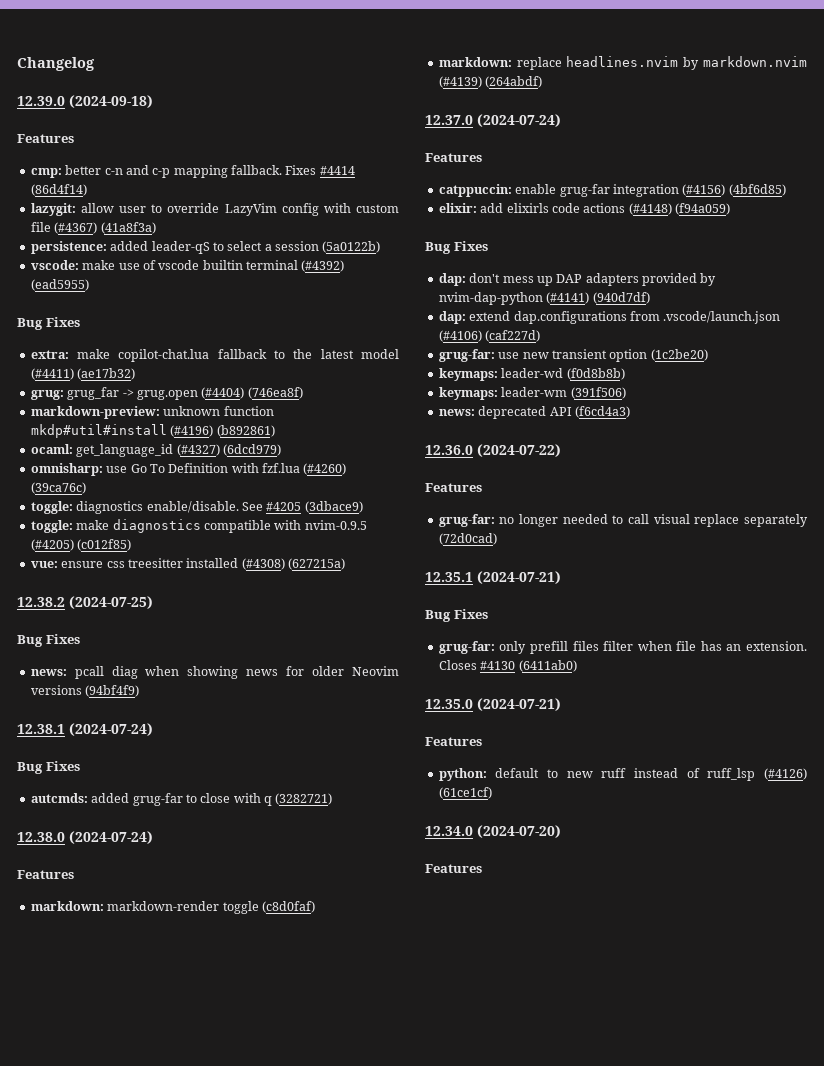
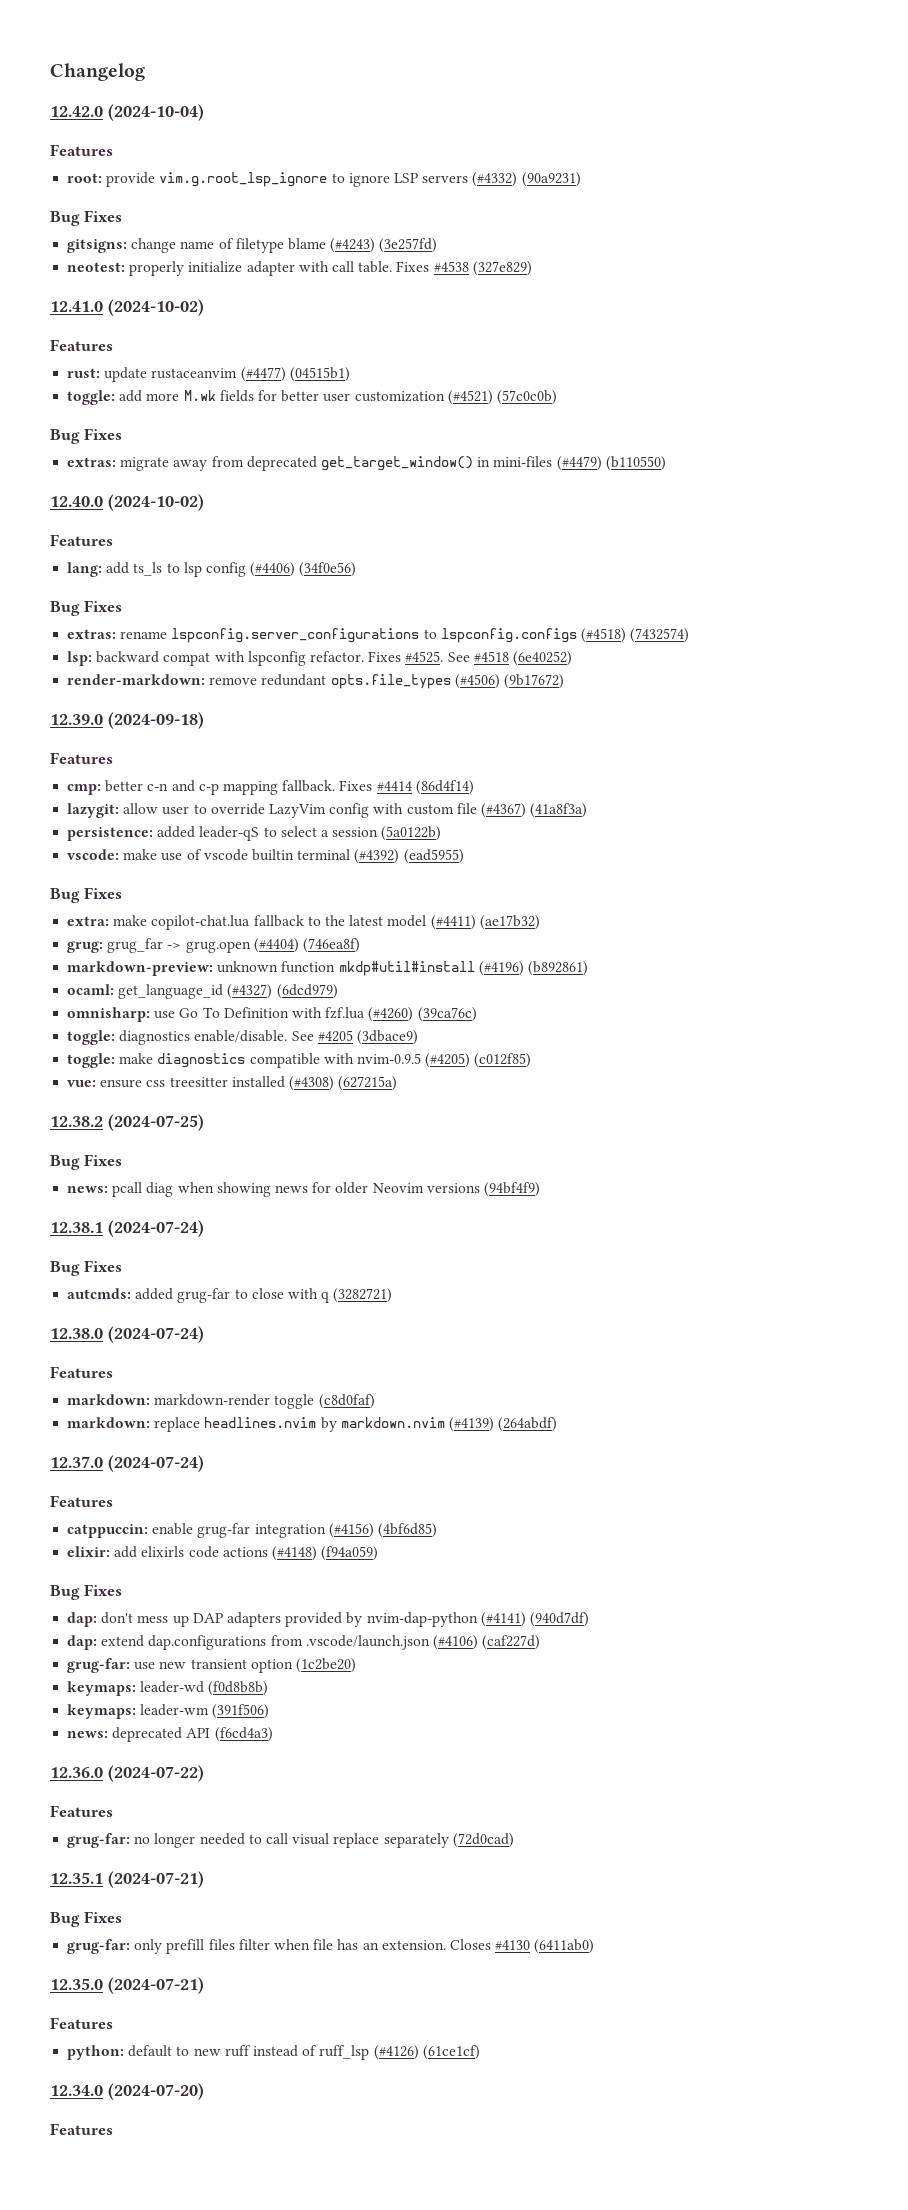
(95, 64) none -> [50,104,204,121] [50,144,113,156] [67,172,581,187] [50,210,123,226] [67,238,438,253] [67,261,532,276] [50,299,204,316] [50,339,113,351] [67,367,350,382] [67,390,557,405] [50,428,123,444] [67,456,666,471] [50,494,204,511] [50,534,113,546] [67,562,357,577] [50,600,123,616] [67,628,690,643] [67,651,572,666] [67,674,564,689] // 12.42.0 (2024-10-04) // Features // root: provide vim.g.root_lsp_ignore to ignore LSP servers (#4332) (90a9231) // Bug Fixes // gitsigns: change name of filetype blame (#4243) (3e257fd) // neotest: properly initialize adapter with call table. Fixes #4538 (327e829) // 12.41.0 (2024-10-02) // Features // rust: update rustaceanvim (#4477) (04515b1) // toggle: add more M.wk fields for better user customization (#4521) (57c0c0b) // Bug Fixes // extras: migrate away from deprecated get_target_window() in mini-files (#4479) (b110550) // 12.40.0 (2024-10-02) // Features // lang: add ts_ls to lsp config (#4406) (34f0e56) // Bug Fixes // extras: rename lspconfig.server_configurations to lspconfig.configs (#4518) (7432574) // lsp: backward compat with lspconfig refactor. Fixes #4525. See #4518 (6e40252) // render-markdown: remove redundant opts.file_types (#4506) (9b17672)

